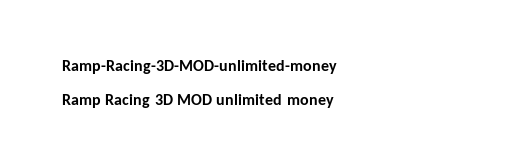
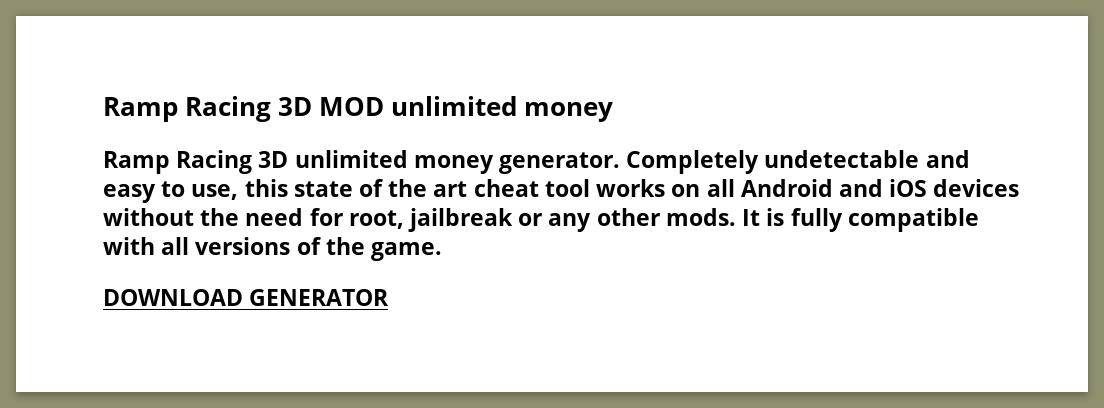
[62,60,337,74] Ramp-Racing-3D-MOD-unlimited-money // -> (103, 109) none
(334, 102) none -> [103,150,970,174] [103,179,1020,203] [103,208,979,232] [103,237,443,261] [103,289,390,306] // Ramp Racing 3D unlimited money generator. Completely undetectable and easy to use, this state of the art cheat tool works on all Android and iOS devices without the need for root, jailbreak or any other mods. It is fully compatible with all versions of the game. // DOWNLOAD GENERATOR

